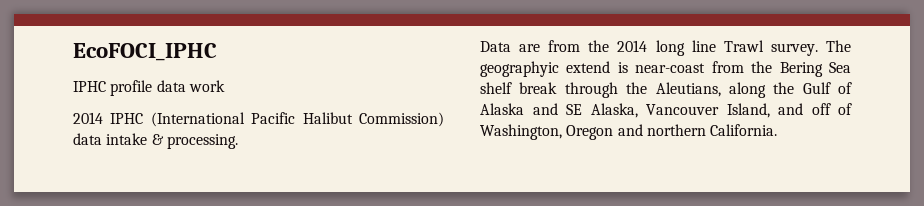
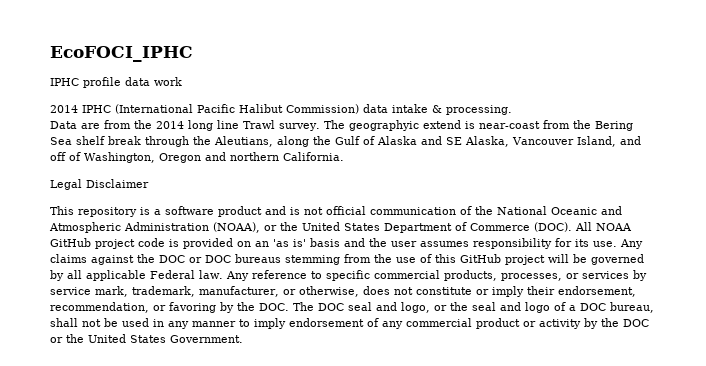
(778, 130) none -> [50,179,149,190] [50,206,622,217] [49,222,632,233] [50,238,643,249] [50,254,644,265] [50,270,647,281] [50,286,636,297] [50,302,654,313] [50,318,649,329] [50,334,243,343] // Legal Disclaimer // This repository is a software product and is not official communication of the National Oceanic and Atmospheric Administration (NOAA), or the United States Department of Commerce (DOC). All NOAA GitHub project code is provided on an 'as is' basis and the user assumes responsibility for its use. Any claims against the DOC or DOC bureaus stemming from the use of this GitHub project will be governed by all applicable Federal law. Any reference to specific commercial products, processes, or services by service mark, trademark, manufacturer, or otherwise, does not constitute or imply their endorsement, recommendation, or favoring by the DOC. The DOC seal and logo, or the seal and logo of a DOC bureau, shall not be used in any manner to imply endorsement of any commercial product or activity by the DOC or the United States Government.

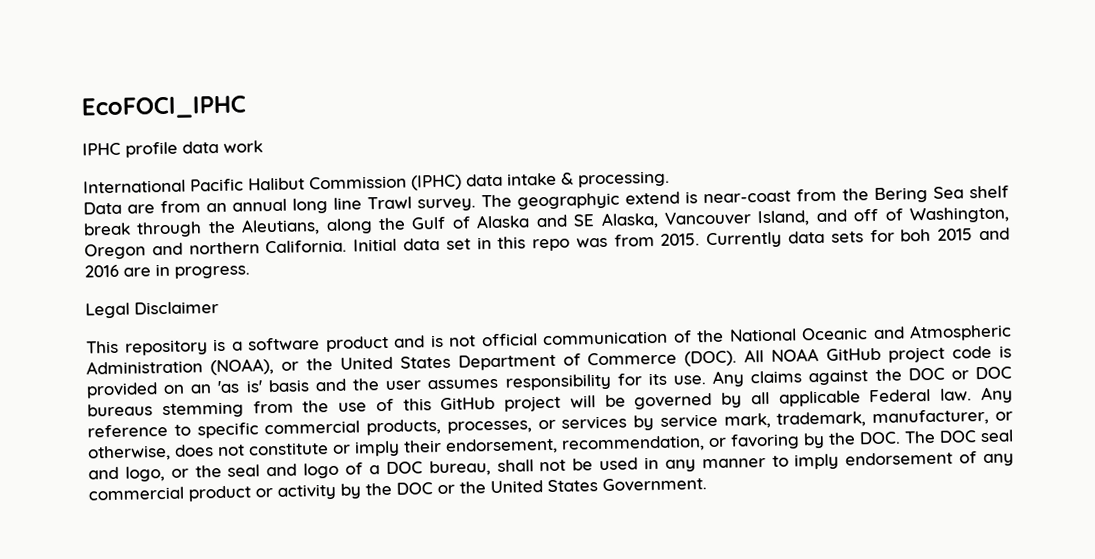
[50,104,359,114] 2014 IPHC (International Pacific Halibut Commission) -> [83,174,462,194] International Pacific Halibut Commission (IPHC)
[134,120,184,129] the 2014 -> [206,198,287,213] an annual
(344, 156) none -> [353,227,1010,252] [84,263,250,279] Initial data set in this repo was from 2015. Currently data sets for boh 2015 and 2016 are in progress.

